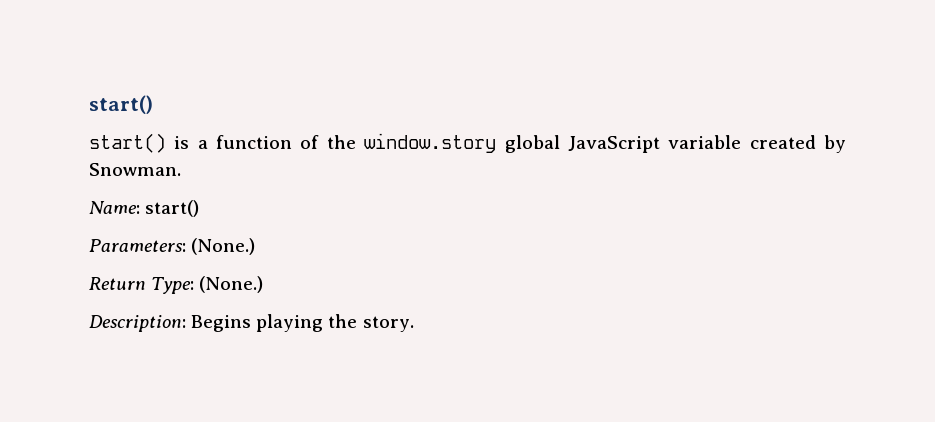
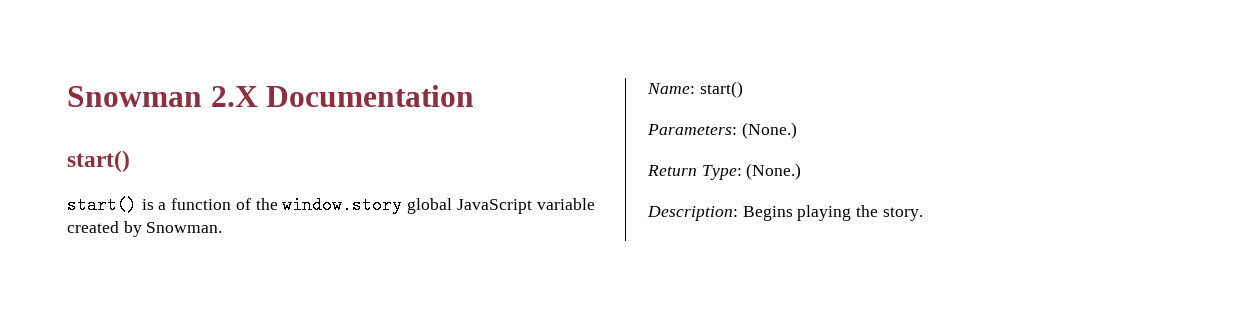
(89, 104) none -> [67,85,475,107] Snowman 2.X Documentation //

